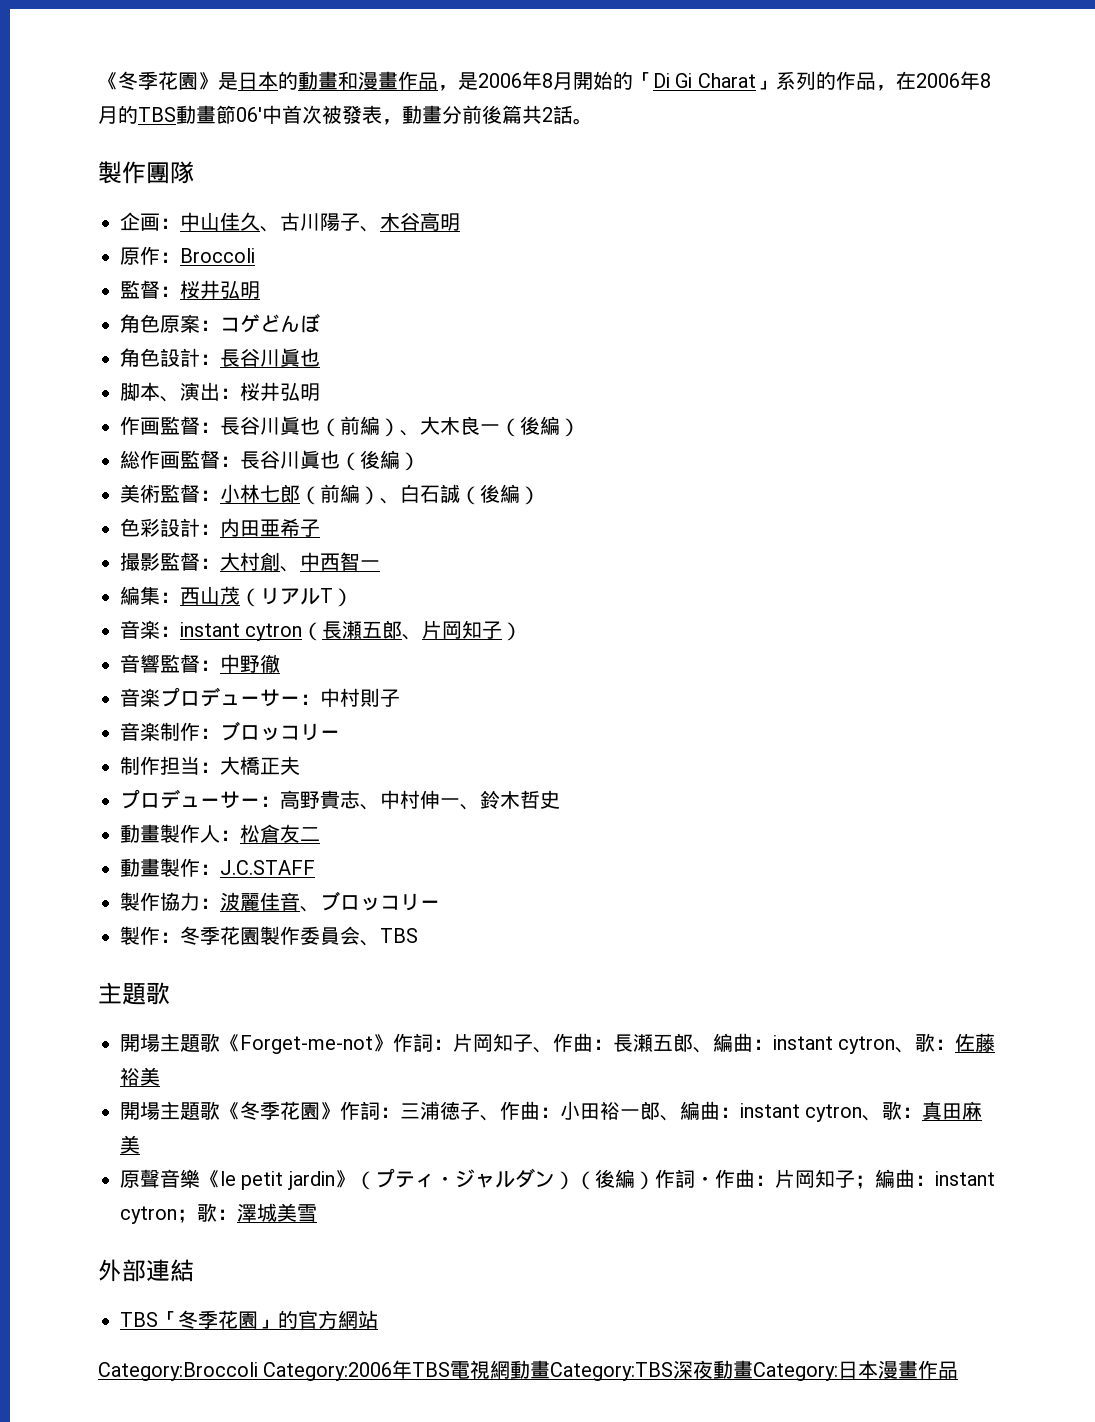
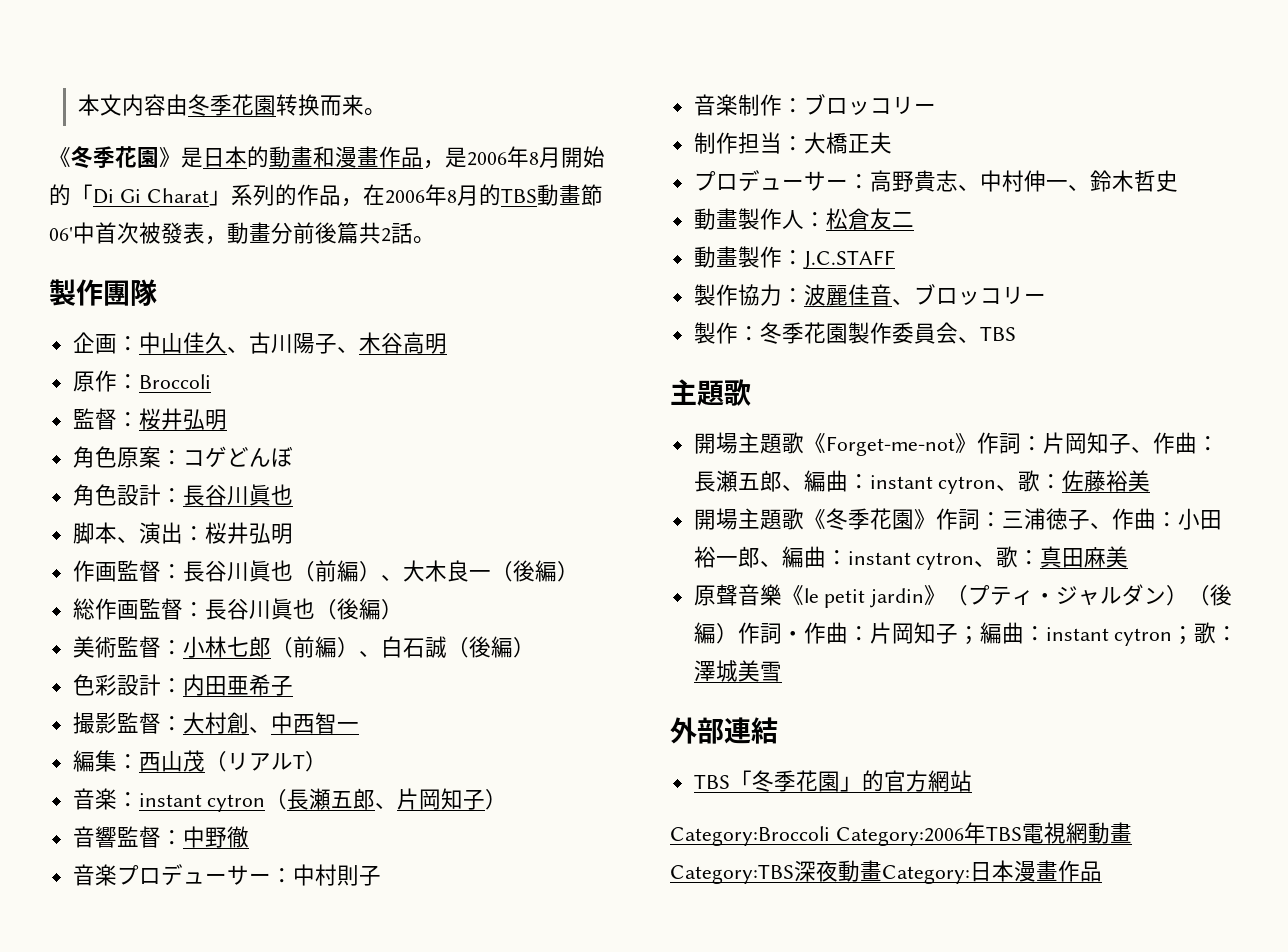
(98, 81) none -> [77,94,386,116] 本文内容由冬季花園转换而来。 //

